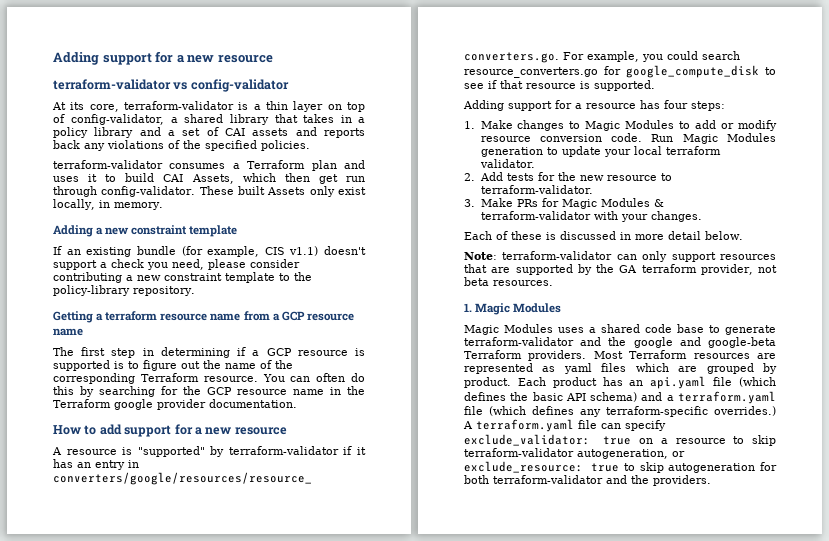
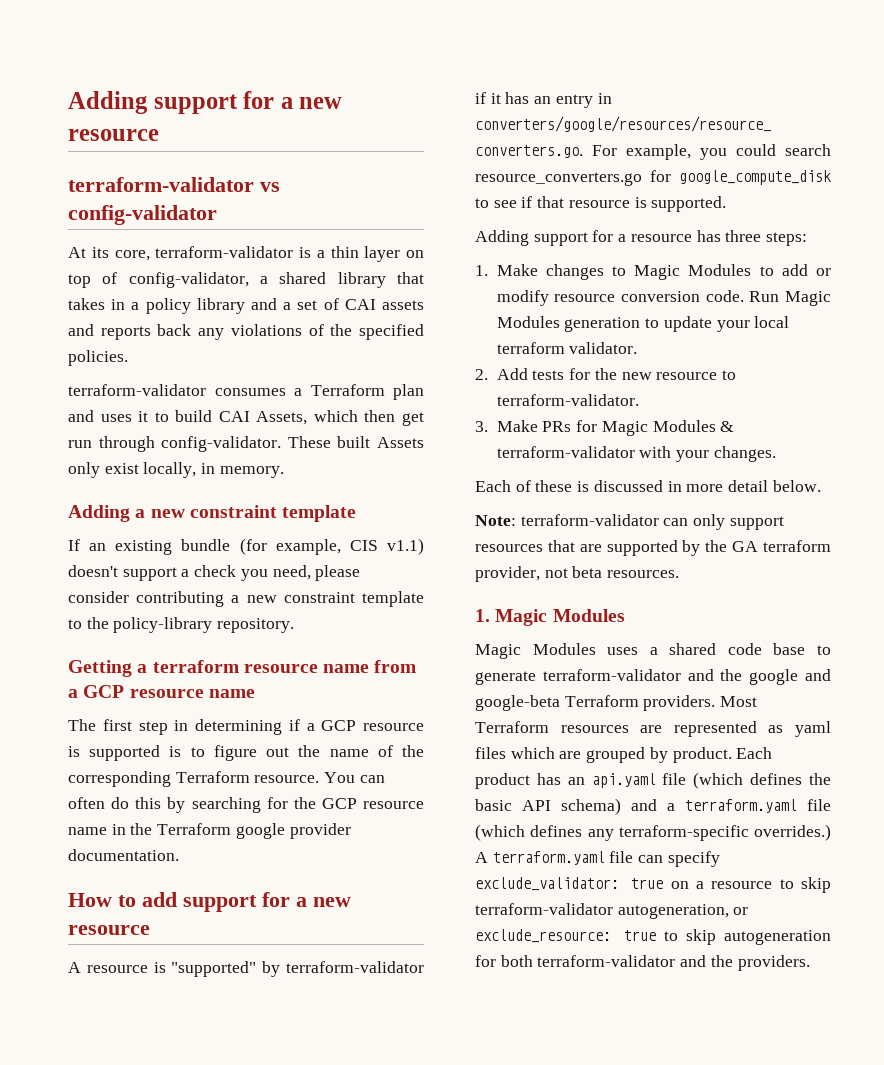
[664,100,688,109] four -> [725,230,762,242] three

